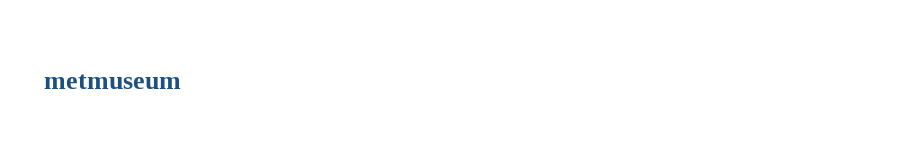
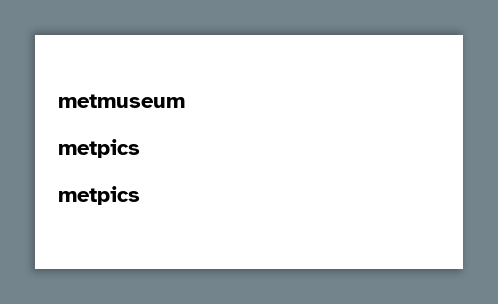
(181, 81) none -> [58,139,140,158] [58,186,140,205] // metpics // metpics

